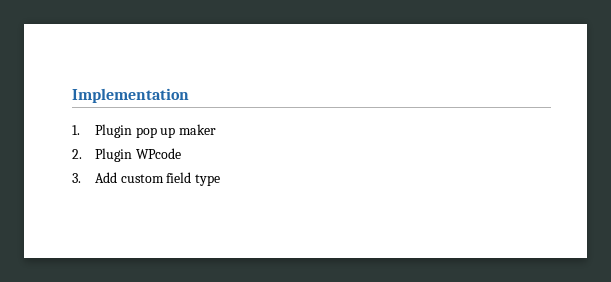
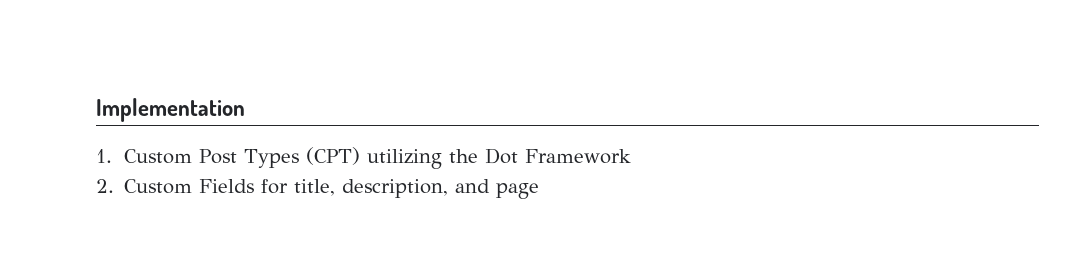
[94,124,217,138] [72,148,181,162] [72,172,221,186] Plugin pop up maker // 2. Plugin WPcode // 3. Add custom field type -> [124,147,632,169] [96,179,540,199] Custom Post Types (CPT) utilizing the Dot Framework // 2. Custom Fields for title, description, and page

